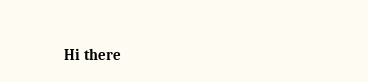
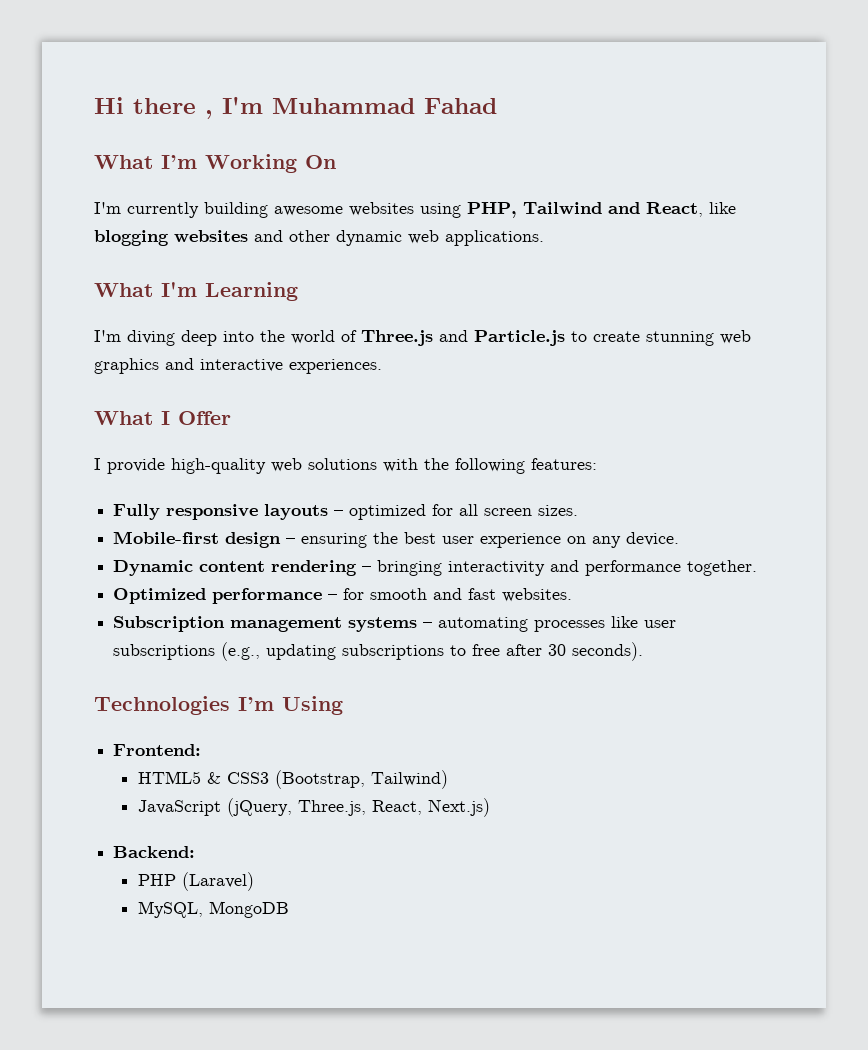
(122, 54) none -> [205,96,497,119] [94,154,336,173] [94,202,736,218] [94,230,544,246] [94,282,298,301] [94,330,751,346] [94,358,382,374] [94,411,231,425] [94,458,597,474] [113,504,579,520] [113,531,680,548] [113,560,758,576] [113,588,573,604] [113,616,677,632] [113,642,644,661] [94,696,343,715] [113,744,202,756] [137,770,448,789] [137,798,490,817] [113,846,196,858] [137,872,254,891] [137,901,289,918] , I'm Muhammad Fahad // What I’m Working On // I'm currently building awesome websites using PHP, Tailwind and React, like blogging websites and other dynamic web applications. // What I'm Learning // I'm diving deep into the world of Three.js and Particle.js to create stunning web graphics and interactive experiences. // What I Offer // I provide high-quality web solutions with the following features: // Fully responsive layouts – optimized for all screen sizes. // Mobile-first design – ensuring the best user experience on any device. // Dynamic content rendering – bringing interactivity and performance together. // Optimized performance – for smooth and fast websites. // Subscription management systems – automating processes like user subscriptions (e.g., updating subscriptions to free after 30 seconds). // Technologies I’m Using // Frontend: // HTML5 & CSS3 (Bootstrap, Tailwind) // JavaScript (jQuery, Three.js, React, Next.js) // Backend: // PHP (Laravel) // MySQL, MongoDB

